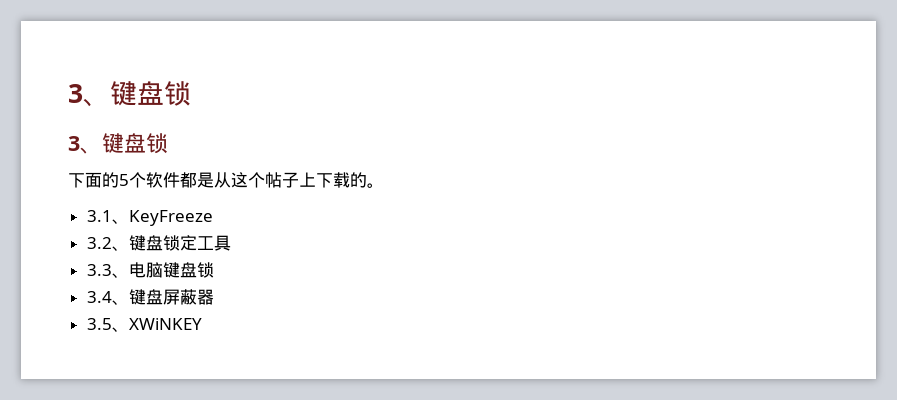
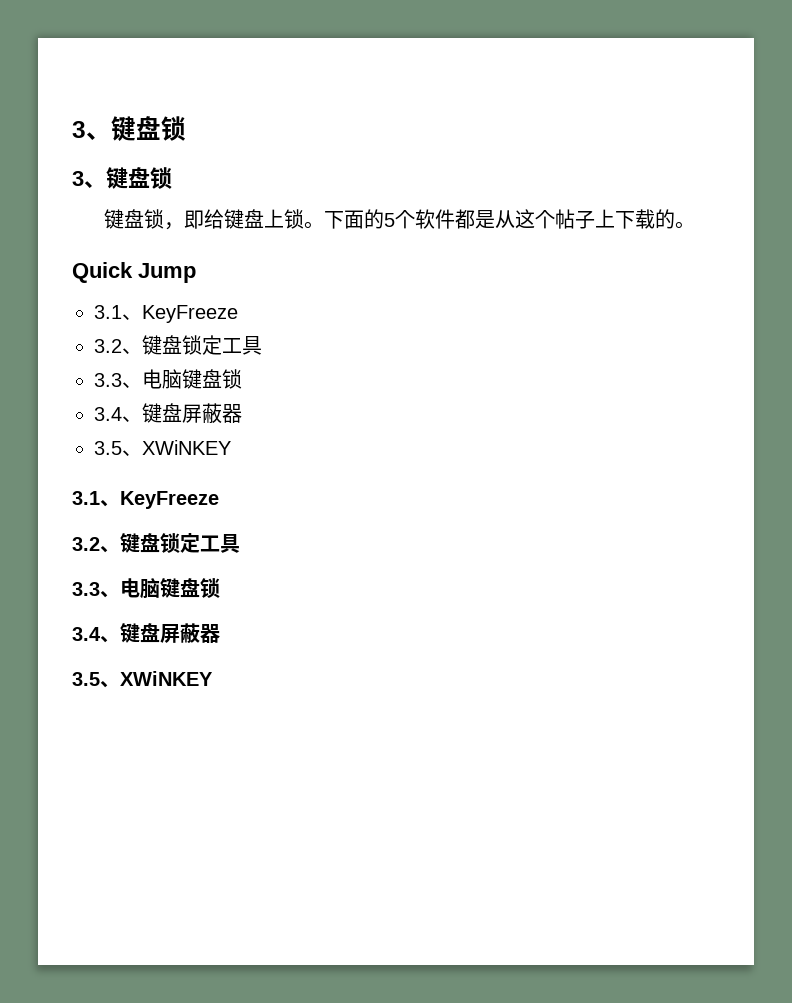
(168, 143) none -> [104,209,325,230] 键盘锁，即给键盘上锁。
(384, 185) none -> [72,262,196,283] // Quick Jump
(202, 324) none -> [72,491,219,509] [72,533,240,553] [72,578,220,599] [72,623,220,643] [72,671,213,688] // 3.1、KeyFreeze // 3.2、键盘锁定工具 // 3.3、电脑键盘锁 // 3.4、键盘屏蔽器 // 3.5、XWiNKEY

